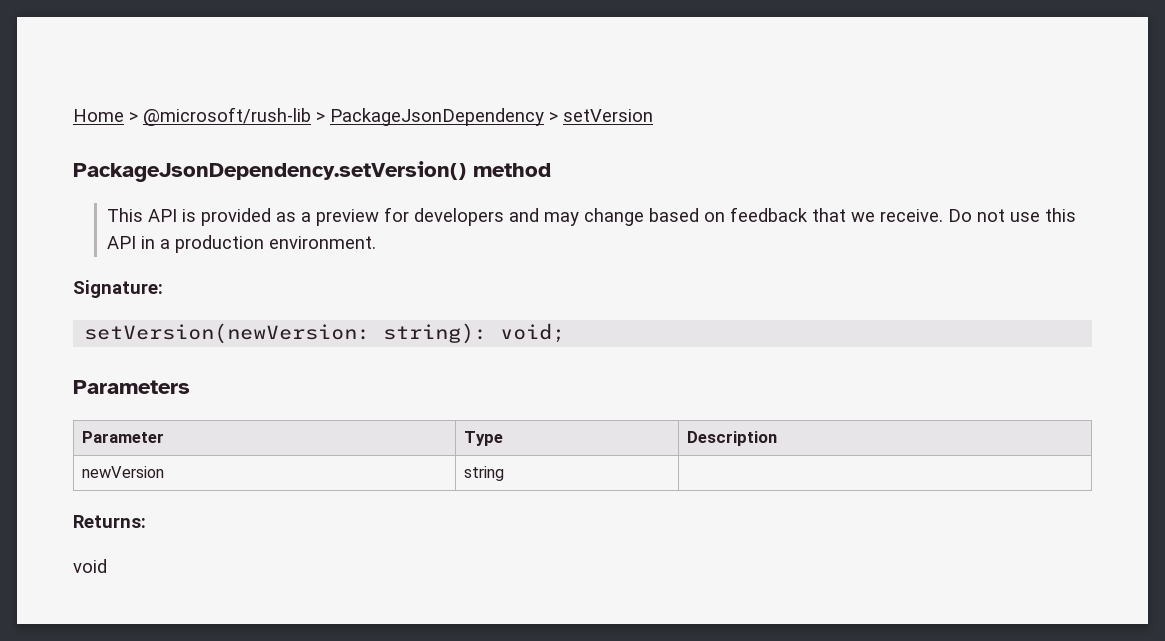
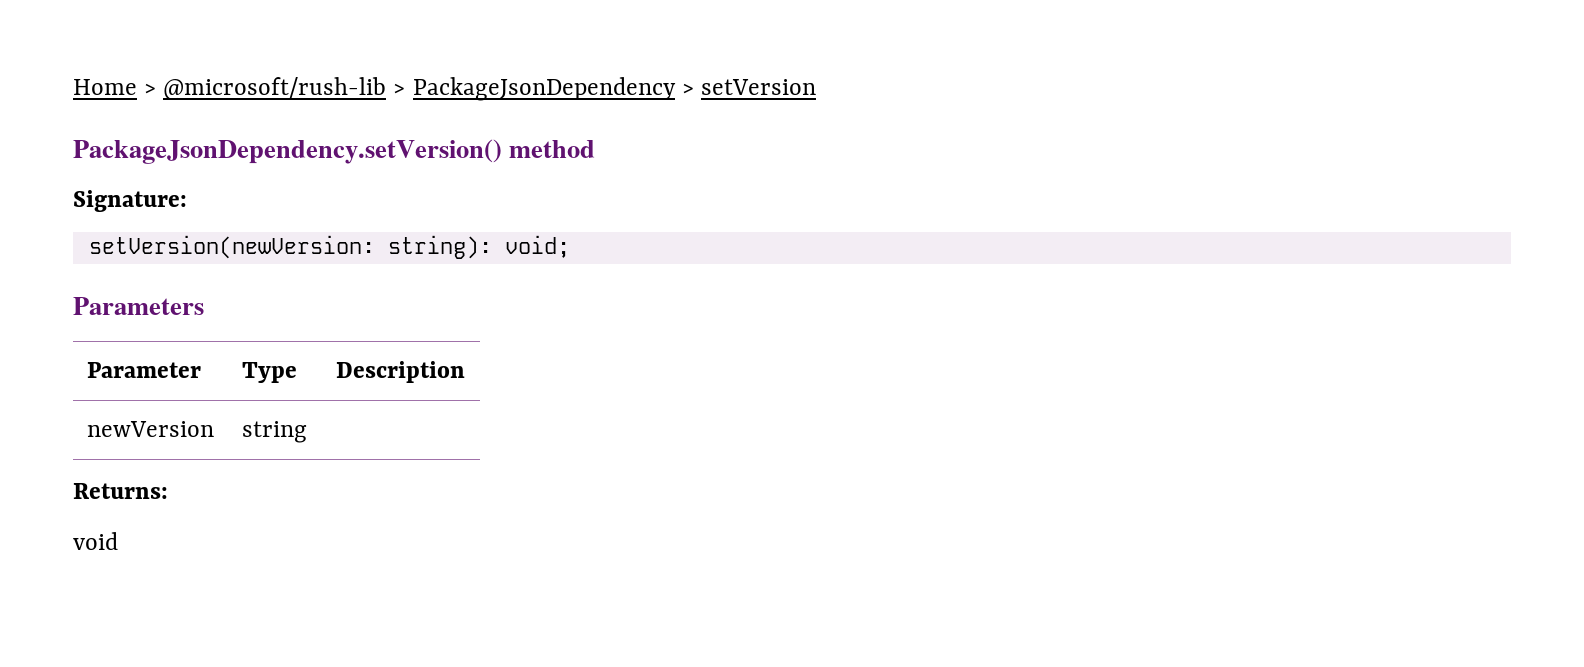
[106,207,1076,226] [106,235,376,253] // This API is provided as a preview for developers and may change based on feedback that we receive. Do not use this API in a production environment. -> (596, 149) none

